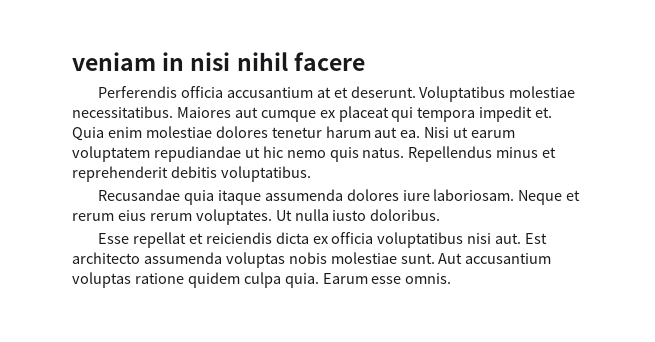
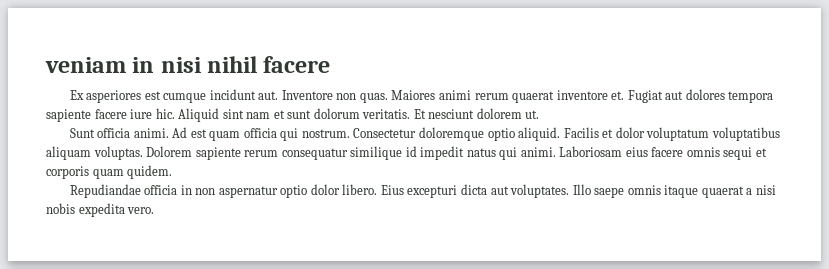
[97,86,576,102] [72,106,553,122] [72,126,516,141] [72,146,557,162] [72,166,311,182] [97,189,581,205] [72,209,441,225] [97,232,548,248] [72,252,552,268] [72,272,452,288] Perferendis officia accusantium at et deserunt. Voluptatibus molestiae necessitatibus. Maiores aut cumque ex placeat qui tempora impedit et. Quia enim molestiae dolores tenetur harum aut ea. Nisi ut earum voluptatem repudiandae ut hic nemo quis natus. Repellendus minus et reprehenderit debitis voluptatibus. // Recusandae quia itaque assumenda dolores iure laboriosam. Neque et rerum eius rerum voluptates. Ut nulla iusto doloribus. // Esse repellat et reiciendis dicta ex officia voluptatibus nisi aut. Est architecto assumenda voluptas nobis molestiae sunt. Aut accusantium voluptas ratione quidem culpa quia. Earum esse omnis. -> [69,89,774,103] [46,108,540,122] [69,127,780,141] [46,146,767,160] [46,165,173,179] [69,184,776,198] [46,203,155,217] Ex asperiores est cumque incidunt aut. Inventore non quas. Maiores animi rerum quaerat inventore et. Fugiat aut dolores tempora sapiente facere iure hic. Aliquid sint nam et sunt dolorum veritatis. Et nesciunt dolorem ut. // Sunt officia animi. Ad est quam officia qui nostrum. Consectetur doloremque optio aliquid. Facilis et dolor voluptatum voluptatibus aliquam voluptas. Dolorem sapiente rerum consequatur similique id impedit natus qui animi. Laboriosam eius facere omnis sequi et corporis quam quidem. // Repudiandae officia in non aspernatur optio dolor libero. Eius excepturi dicta aut voluptates. Illo saepe omnis itaque quaerat a nisi nobis expedita vero.

